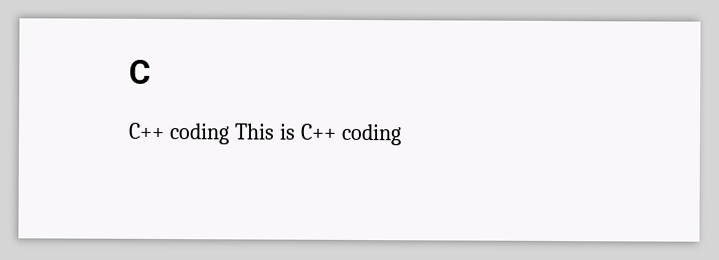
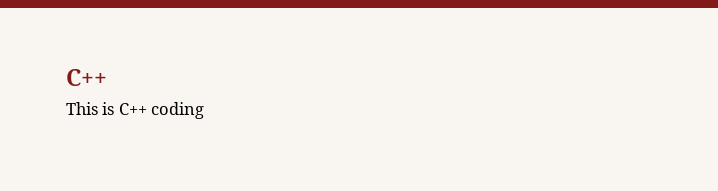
[129,59,151,84] [128,122,230,145] C // C++ coding -> [66,69,107,86] C++ //

